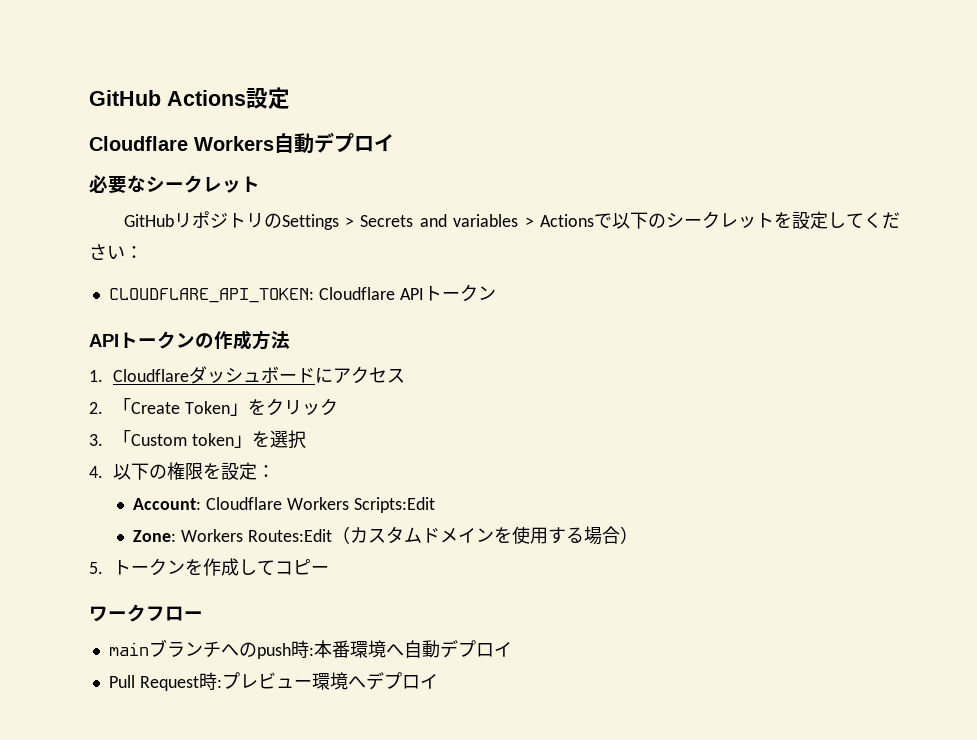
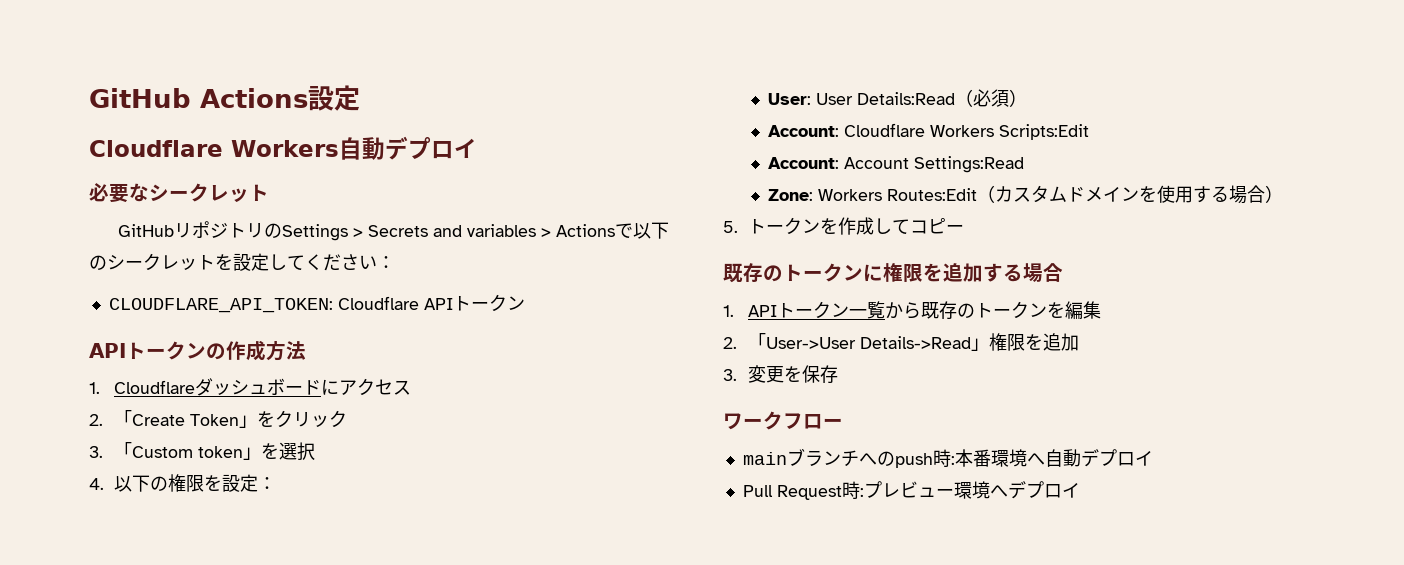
(276, 471) none -> [768,89,1028,107] // User: User Details:Read（必須）
(435, 505) none -> [768,156,1025,173] // Account: Account Settings:Read
(330, 569) none -> [723,263,1063,283] [723,301,1102,320] [723,333,1080,351] [723,365,839,383] // 既存のトークンに権限を追加する場合 // 1. APIトークン一覧から既存のトークンを編集 // 2.「User->User Details->Read」権限を追加 // 3.変更を保存

